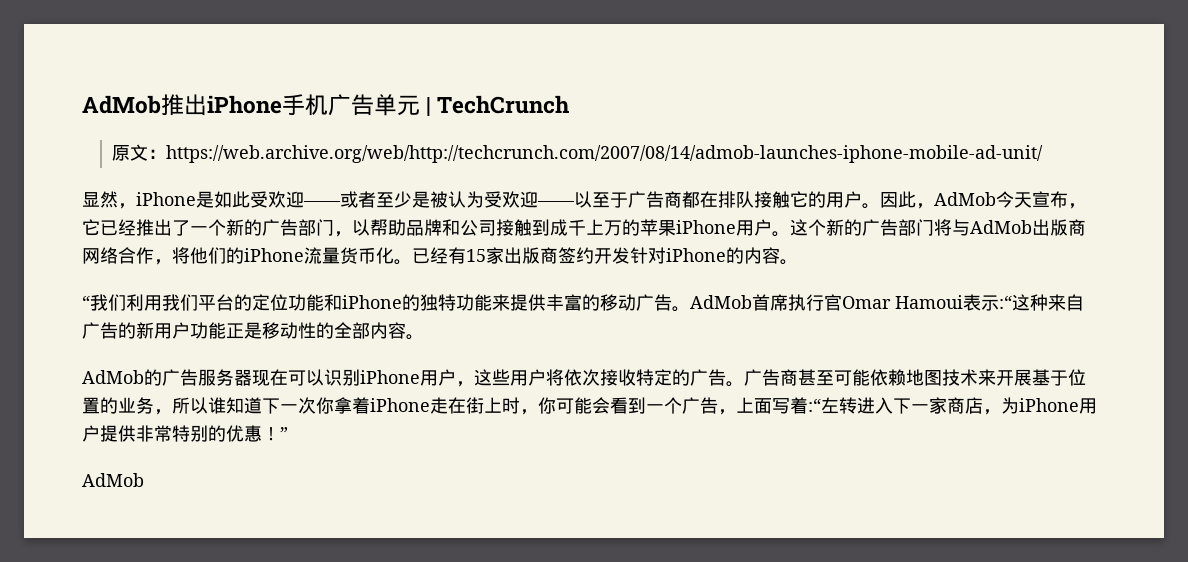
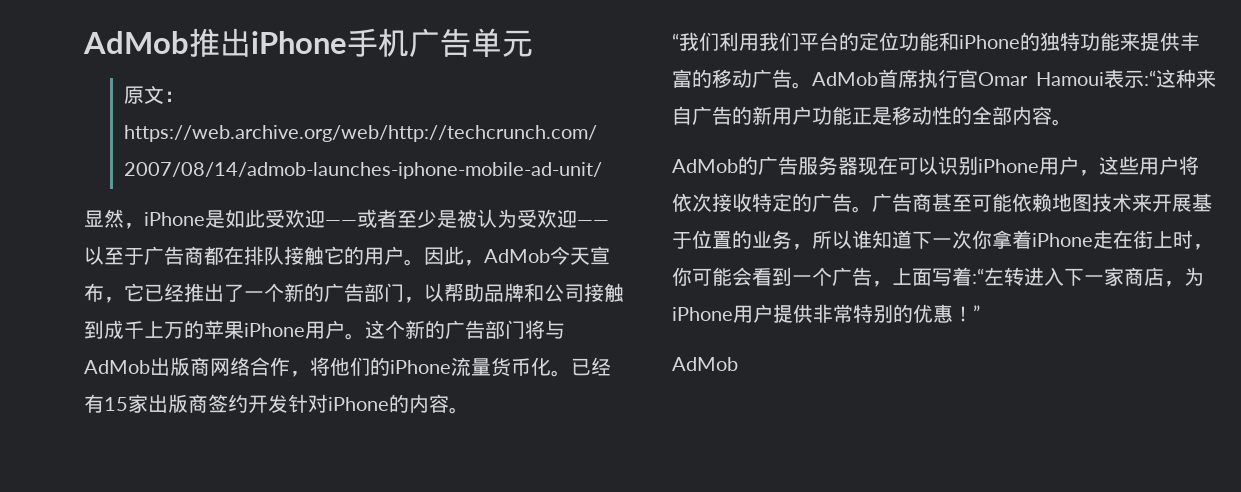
[426,95,570,116] | TechCrunch -> (533, 43) none

